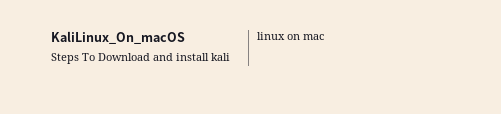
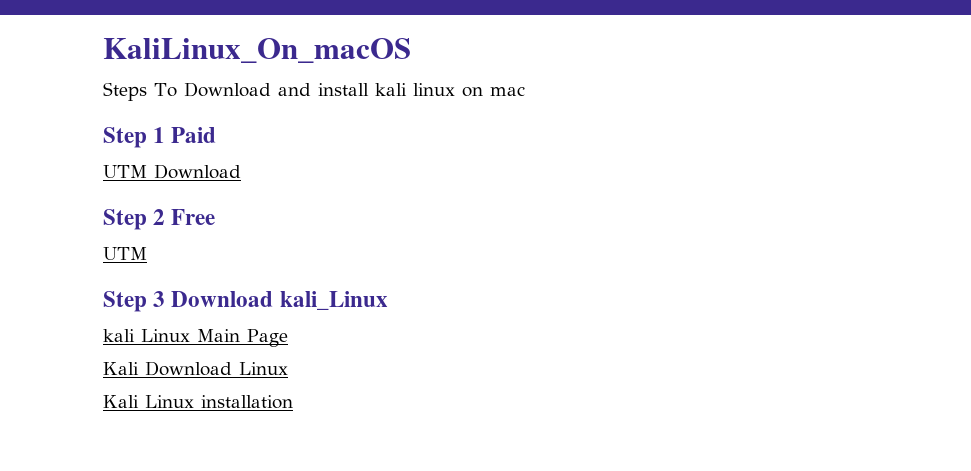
(324, 37) none -> [103,127,217,148] [103,164,241,179] [103,209,216,230] [103,247,147,260] [103,291,388,312] [103,329,288,347] [103,361,288,376] [103,395,293,409] // Step 1 Paid // UTM Download // Step 2 Free // UTM // Step 3 Download kali_Linux // kali Linux Main Page // Kali Download Linux // Kali Linux installation

